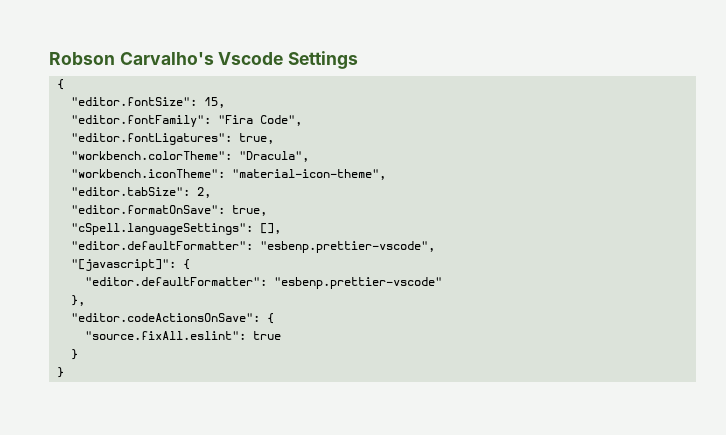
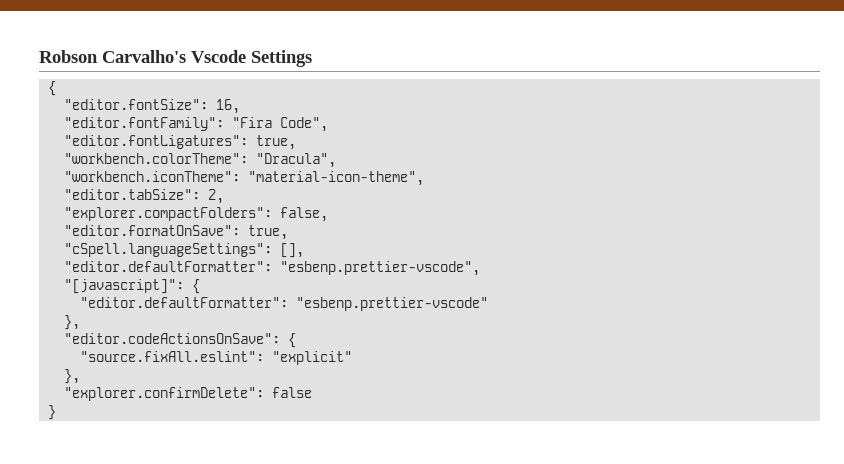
[203,97,225,108] 15, -> [215,99,240,114] 16,
(211, 192) none -> [63,207,328,222] // "explorer.compactFolders": false,
[252,331,281,340] [70,349,78,360] [56,367,64,378] true // } // } -> [271,351,352,365] [63,369,80,384] [63,387,312,401] [47,405,56,420] "explicit" // }, // "explorer.confirmDelete": false // }

